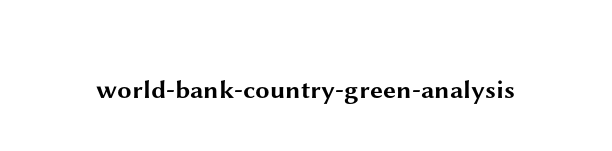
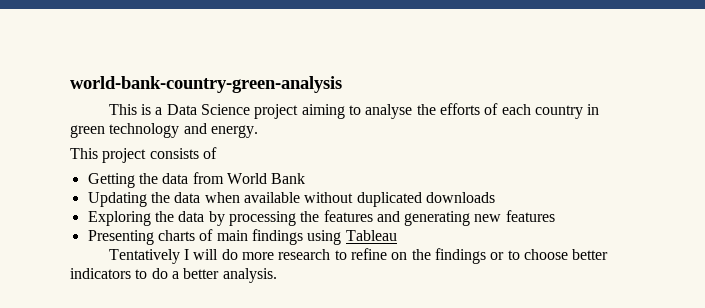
(515, 92) none -> [108,103,600,119] [70,123,258,138] [70,147,217,163] [87,172,306,188] [87,192,495,207] [87,210,555,226] [87,229,397,245] [108,248,609,264] [70,268,277,283] // This is a Data Science project aiming to analyse the efforts of each country in green technology and energy. // This project consists of // Getting the data from World Bank // Updating the data when available without duplicated downloads // Exploring the data by processing the features and generating new features // Presenting charts of main findings using Tableau // Tentatively I will do more research to refine on the findings or to choose better indicators to do a better analysis.

